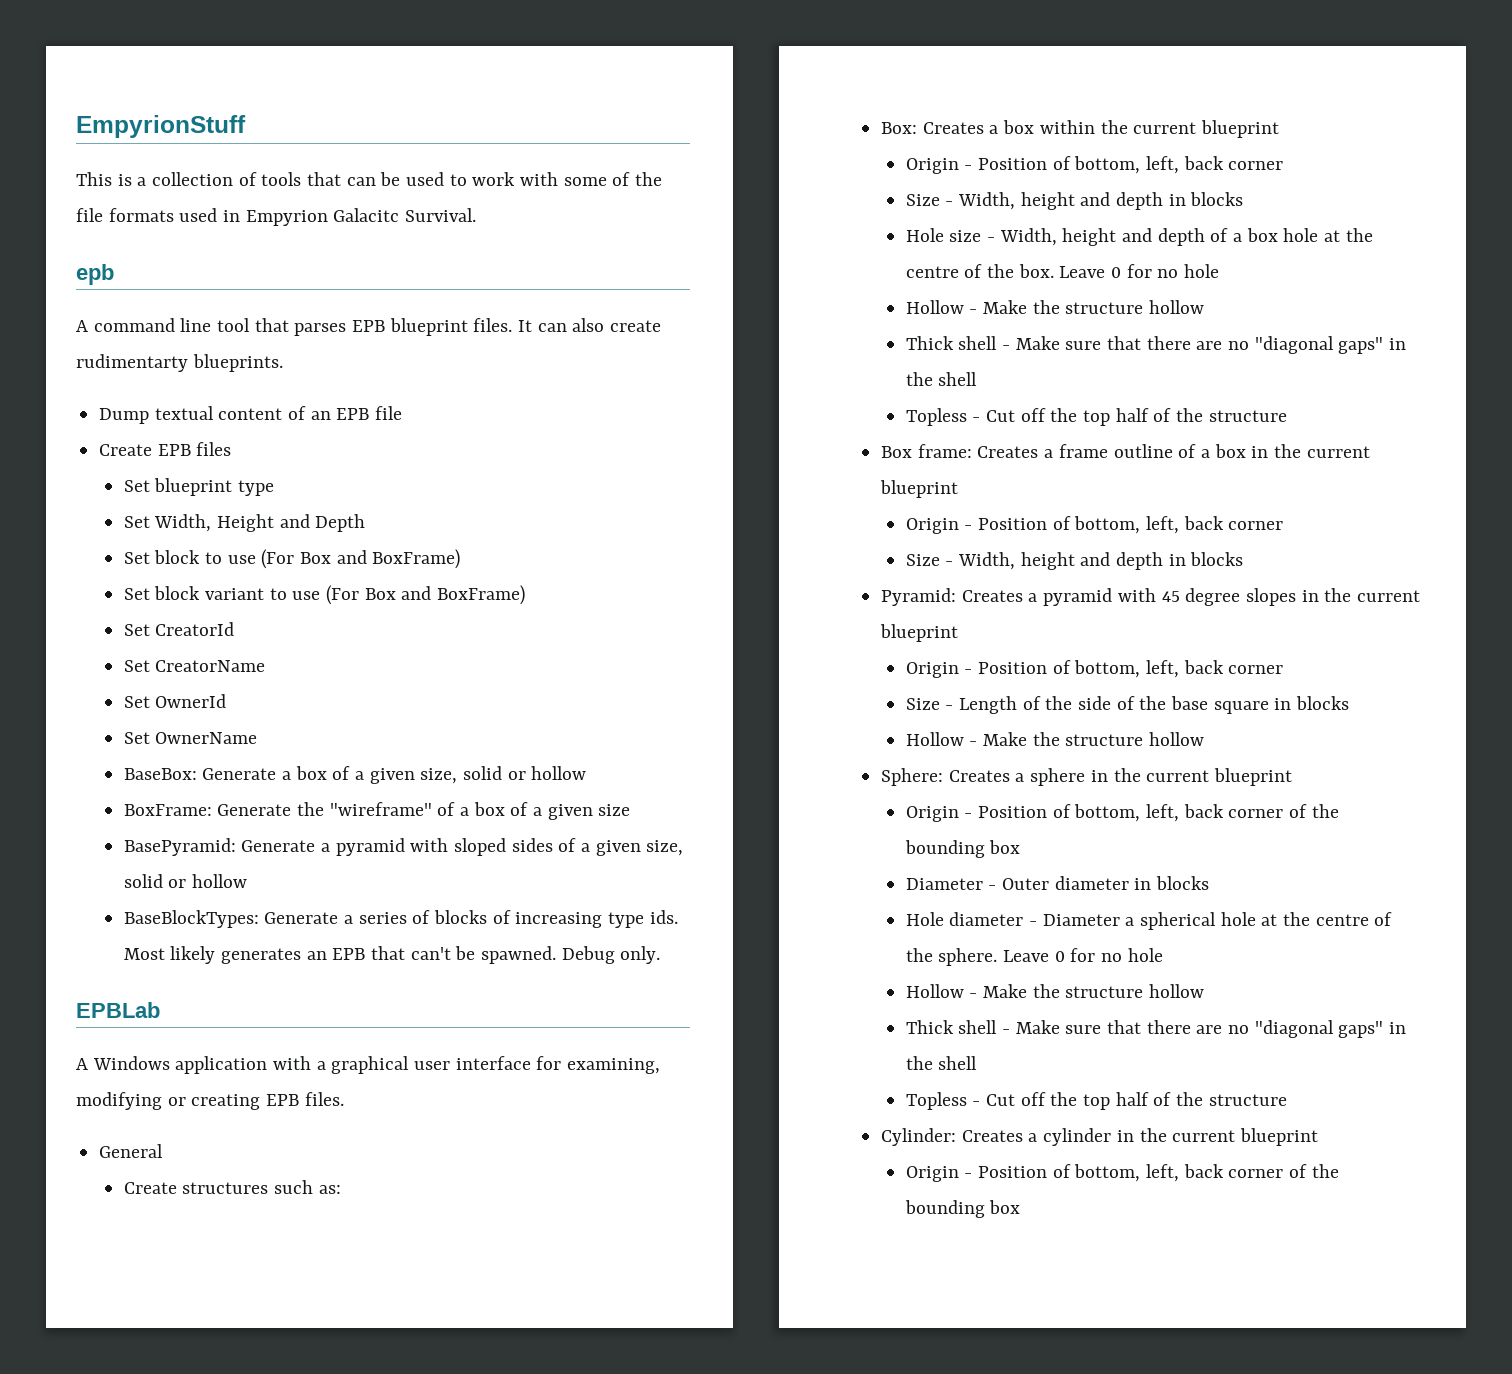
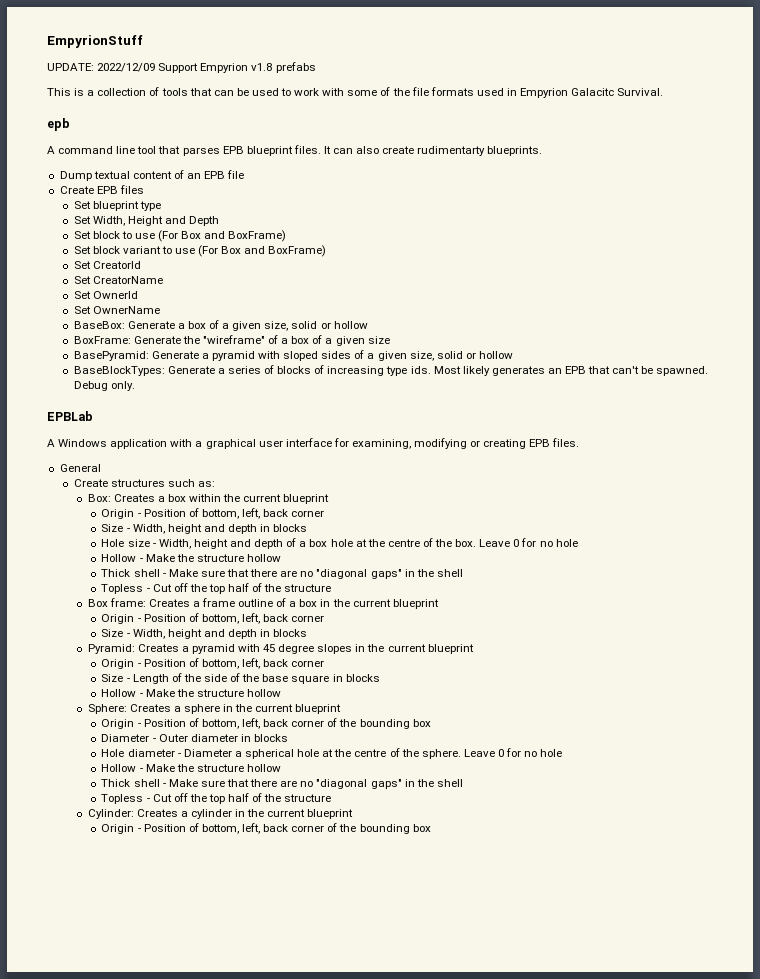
(246, 126) none -> [47,62,316,73] // UPDATE: 2022/12/09 Support Empyrion v1.8 prefabs

